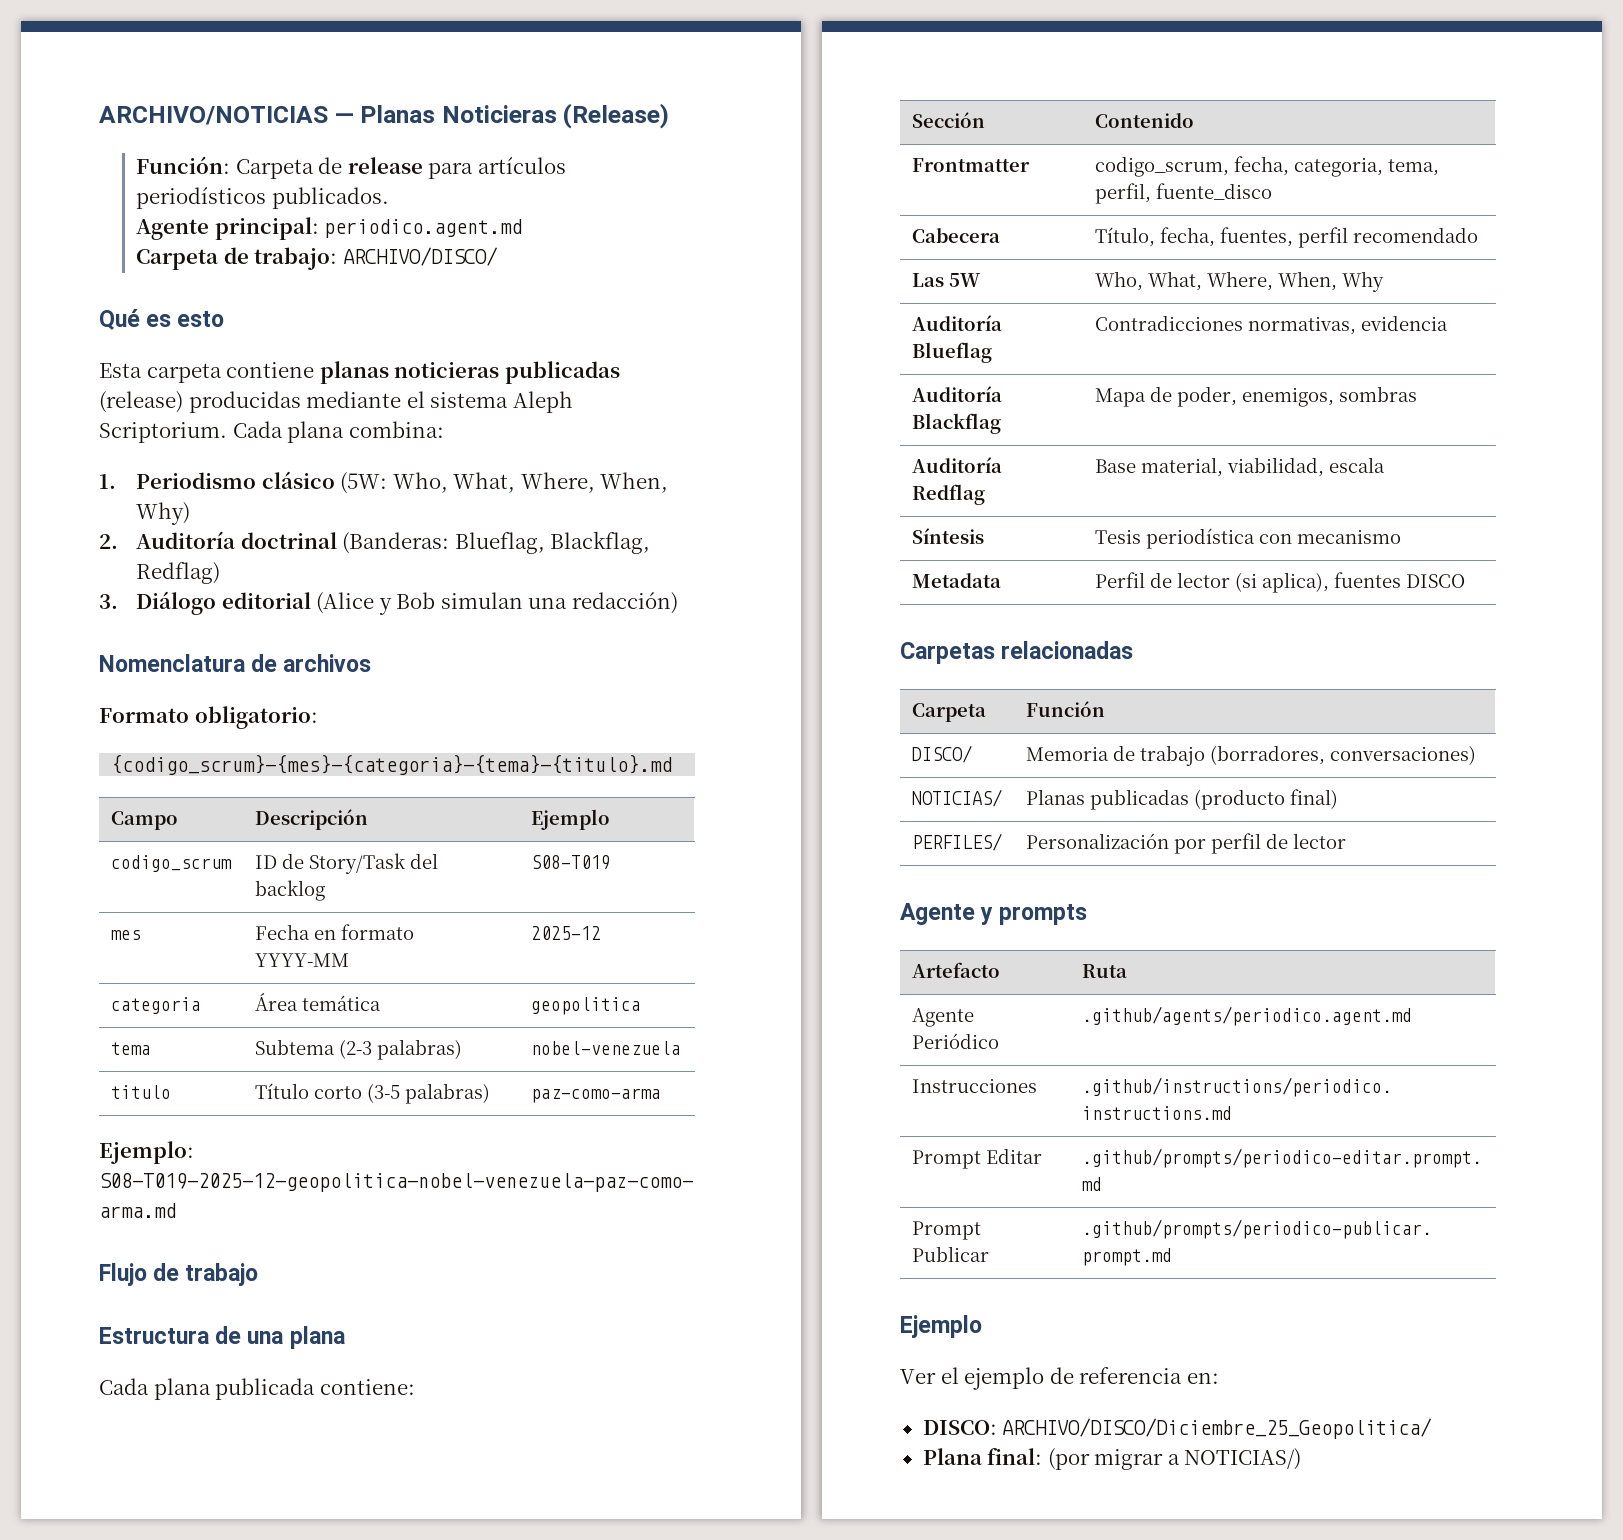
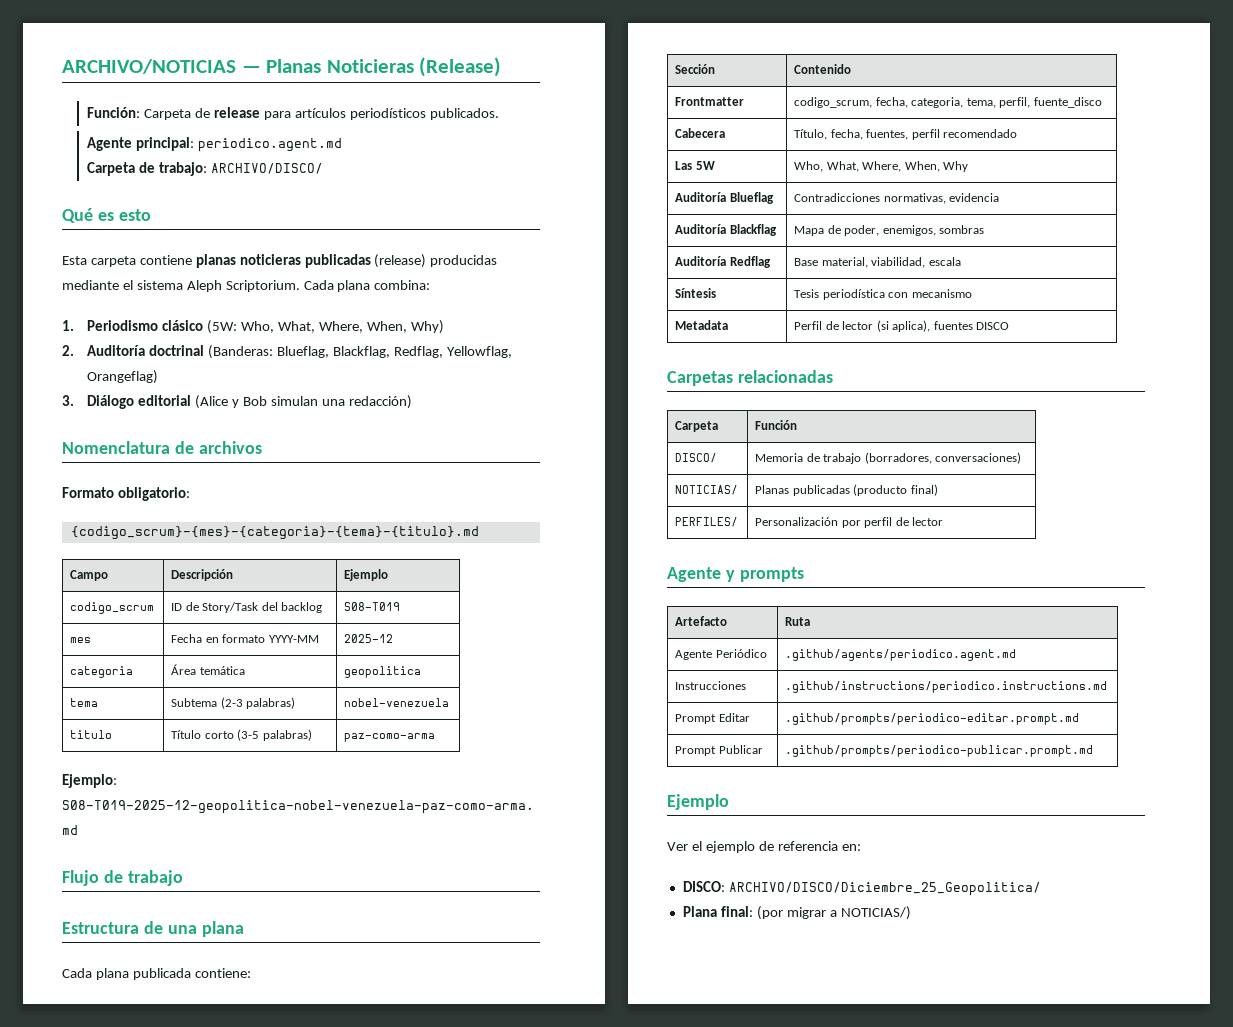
[136,562,221,584] Redflag) -> [394,346,512,358] [87,370,159,384] Redflag, Yellowflag, Orangeflag)

